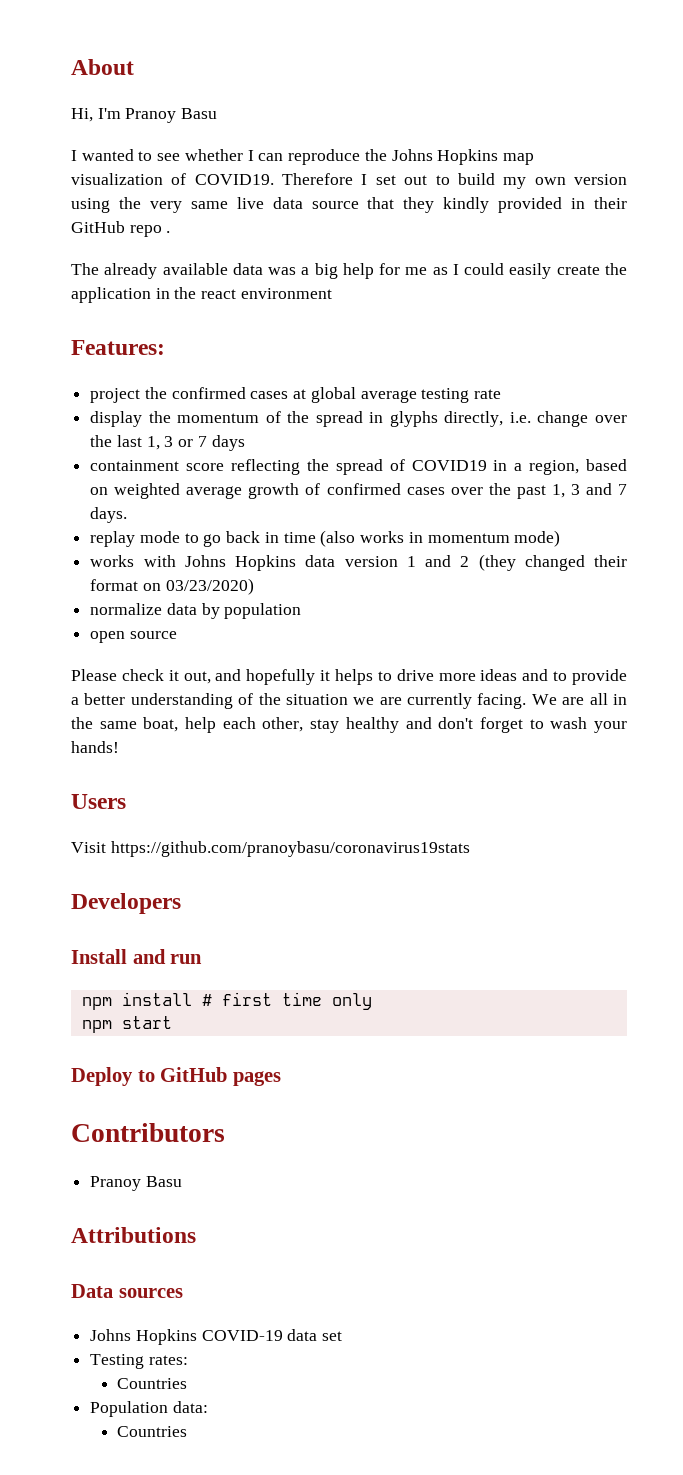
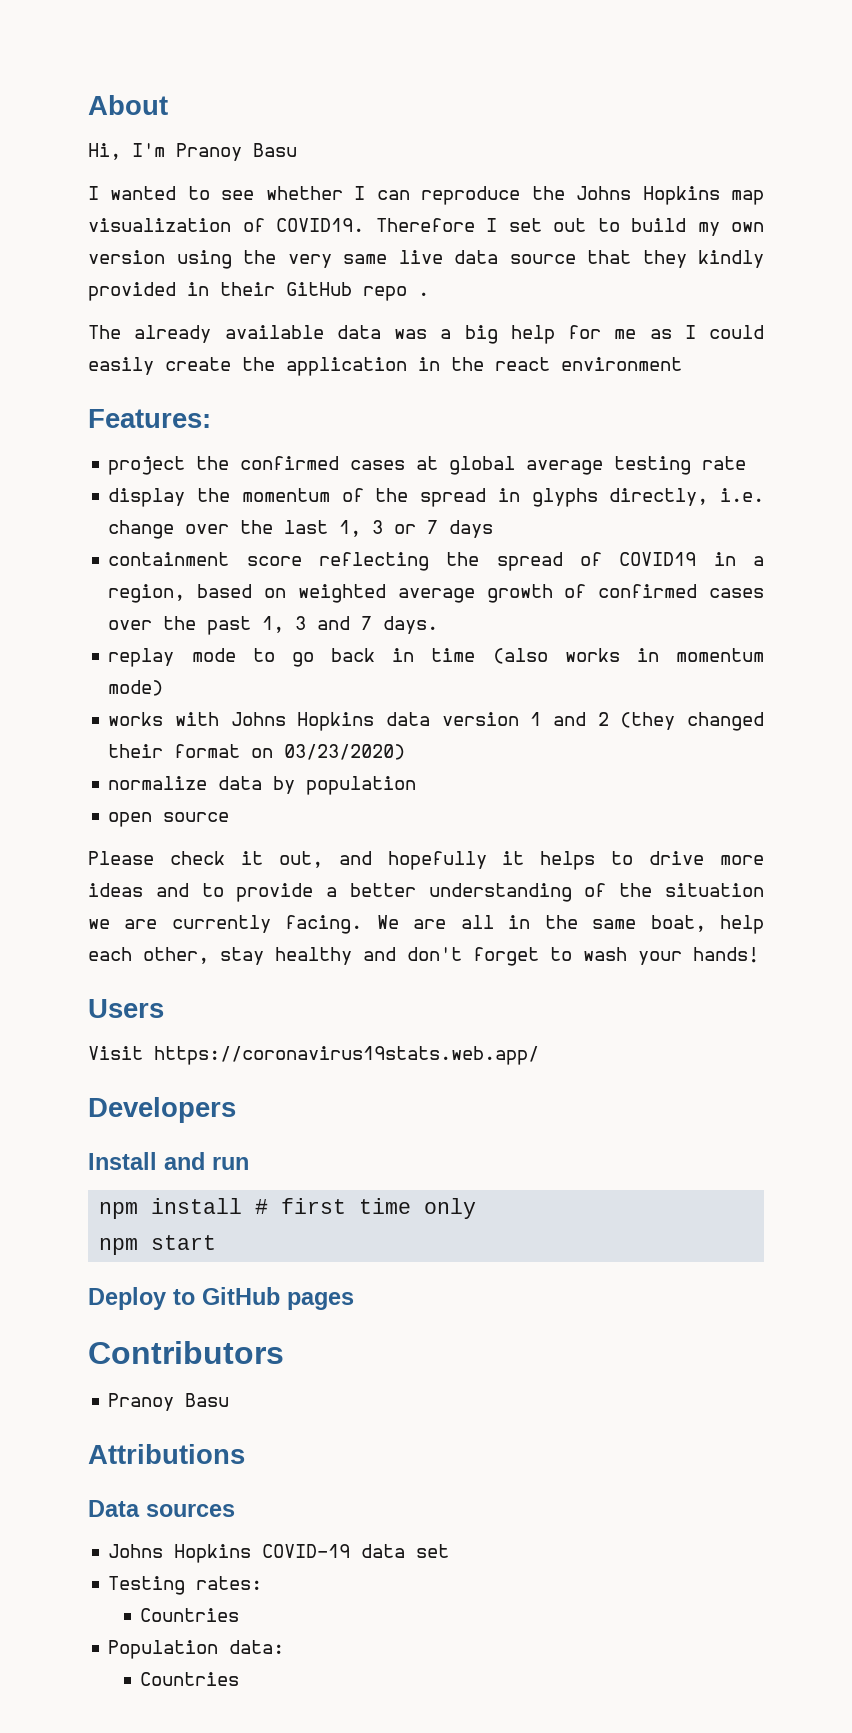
[110,841,470,857] https://github.com/pranoybasu/coronavirus19stats -> [154,1046,539,1065] https://coronavirus19stats.web.app/

